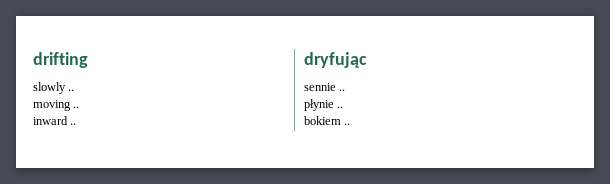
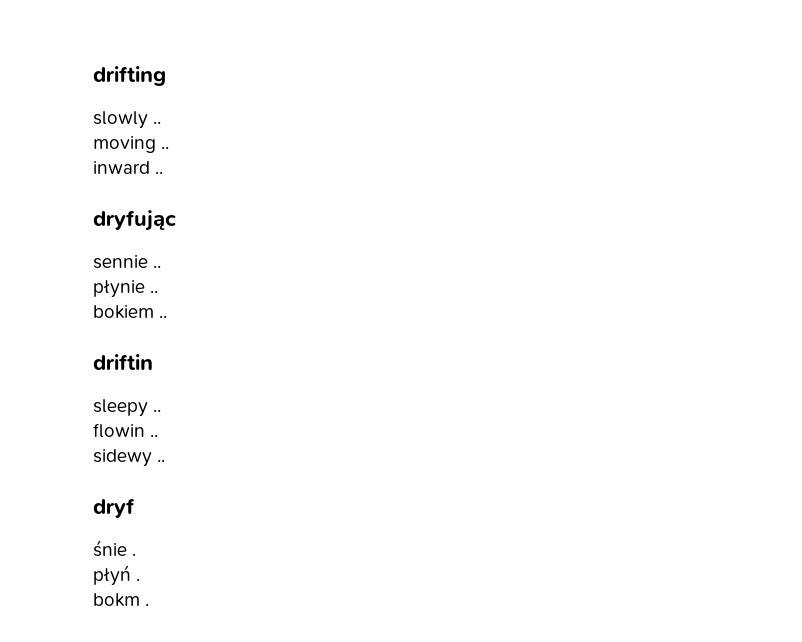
(351, 124) none -> [93,354,153,370] [93,399,162,417] [93,423,159,438] [93,449,166,467] [93,498,135,518] [93,540,137,557] [93,565,141,586] [93,593,150,607] // driftin // sleepy .. // flowin .. // sidewy .. // dryf // śnie . // płyń . // bokm .

